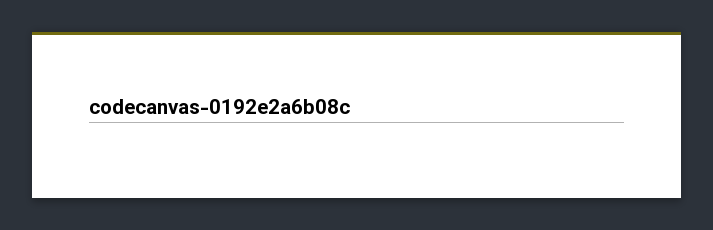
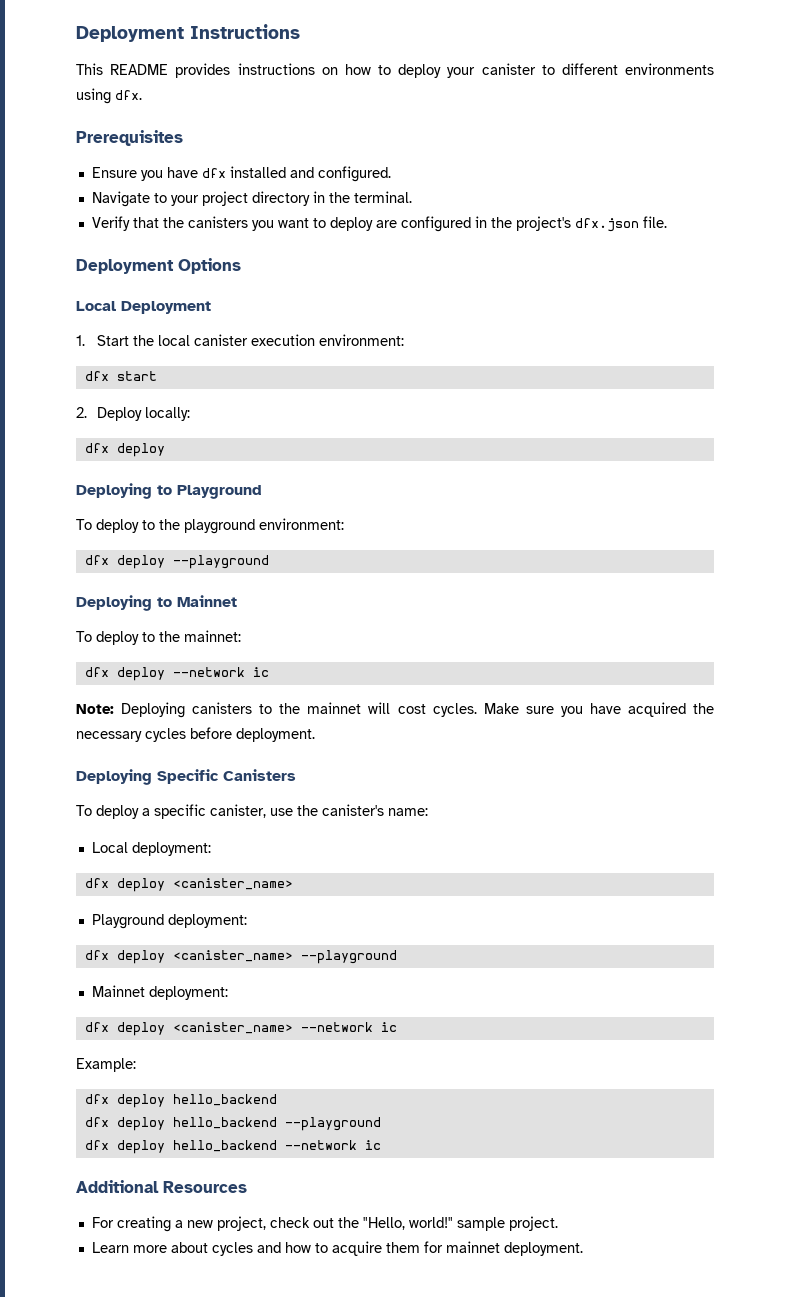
[89,99,350,114] codecanvas-0192e2a6b08c -> [76,24,300,42] [76,63,715,78] [76,88,142,104] [76,130,183,146] [91,166,391,182] [91,191,412,207] [91,216,667,232] [76,258,241,274] [76,301,211,314] [76,334,405,346] [84,371,157,381] [76,407,191,421] [84,443,165,457] [76,483,262,499] [76,518,344,534] [84,555,269,569] [76,595,237,611] [76,630,241,645] [84,667,269,681] [76,702,714,718] [76,727,315,742] [76,769,296,785] [76,804,428,819] [91,842,211,856] [84,878,293,892] [91,914,247,929] [84,950,397,964] [91,985,228,1000] [84,1022,397,1036] [76,1058,136,1072] [84,1094,277,1108] [84,1117,381,1131] [84,1140,381,1154] [76,1180,247,1193] [91,1216,558,1232] [91,1241,583,1256] Deployment Instructions // This README provides instructions on how to deploy your canister to different environments using dfx. // Prerequisites // Ensure you have dfx installed and configured. // Navigate to your project directory in the terminal. // Verify that the canisters you want to deploy are configured in the project's dfx.json file. // Deployment Options // Local Deployment // 1. Start the local canister execution environment: // dfx start // 2. Deploy locally: // dfx deploy // Deploying to Playground // To deploy to the playground environment: // dfx deploy --playground // Deploying to Mainnet // To deploy to the mainnet: // dfx deploy --network ic // Note: Deploying canisters to the mainnet will cost cycles. Make sure you have acquired the necessary cycles before deployment. // Deploying Specific Canisters // To deploy a specific canister, use the canister's name: // Local deployment: // dfx deploy <canister_name> // Playground deployment: // dfx deploy <canister_name> --playground // Mainnet deployment: // dfx deploy <canister_name> --network ic // Example: // dfx deploy hello_backend // dfx deploy hello_backend --playground // dfx deploy hello_backend --network ic // Additional Resources // For creating a new project, check out the "Hello, world!" sample project. // Learn more about cycles and how to acquire them for mainnet deployment.

